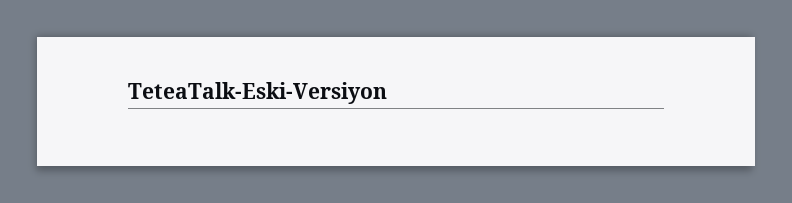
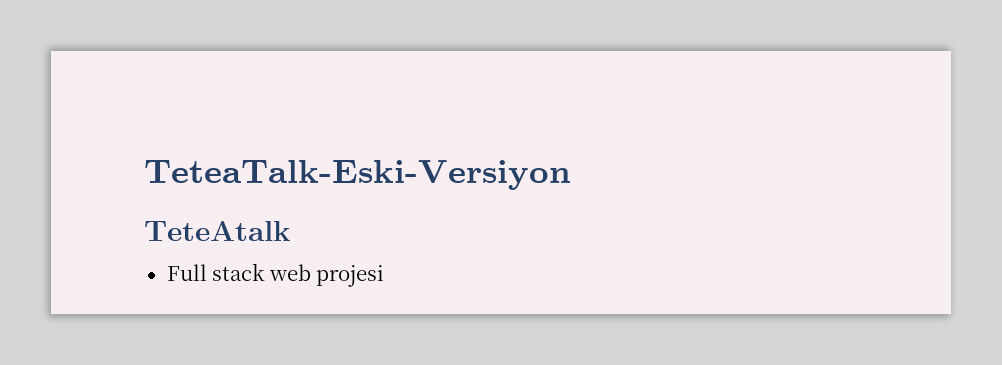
(387, 93) none -> [144,221,291,241] [166,263,385,287] // TeteAtalk // Full stack web projesi

